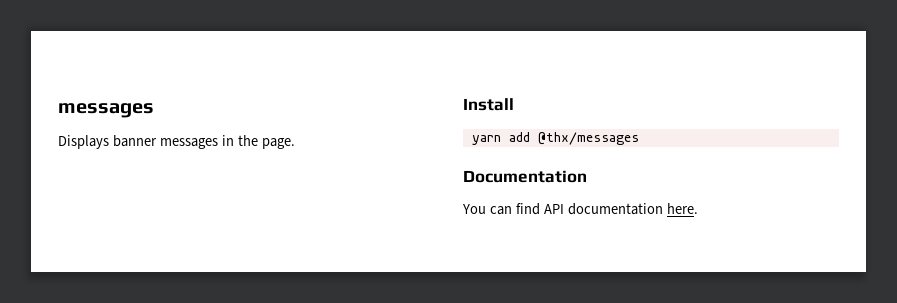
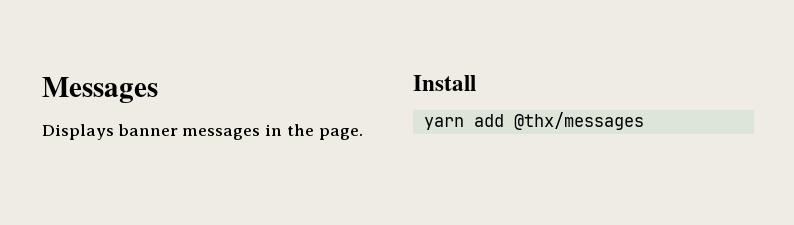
[58,103,154,118] messages -> [42,77,158,103] Messages
[463,170,587,183] [462,203,698,215] // Documentation // You can find API documentation here. -> (644, 121) none

